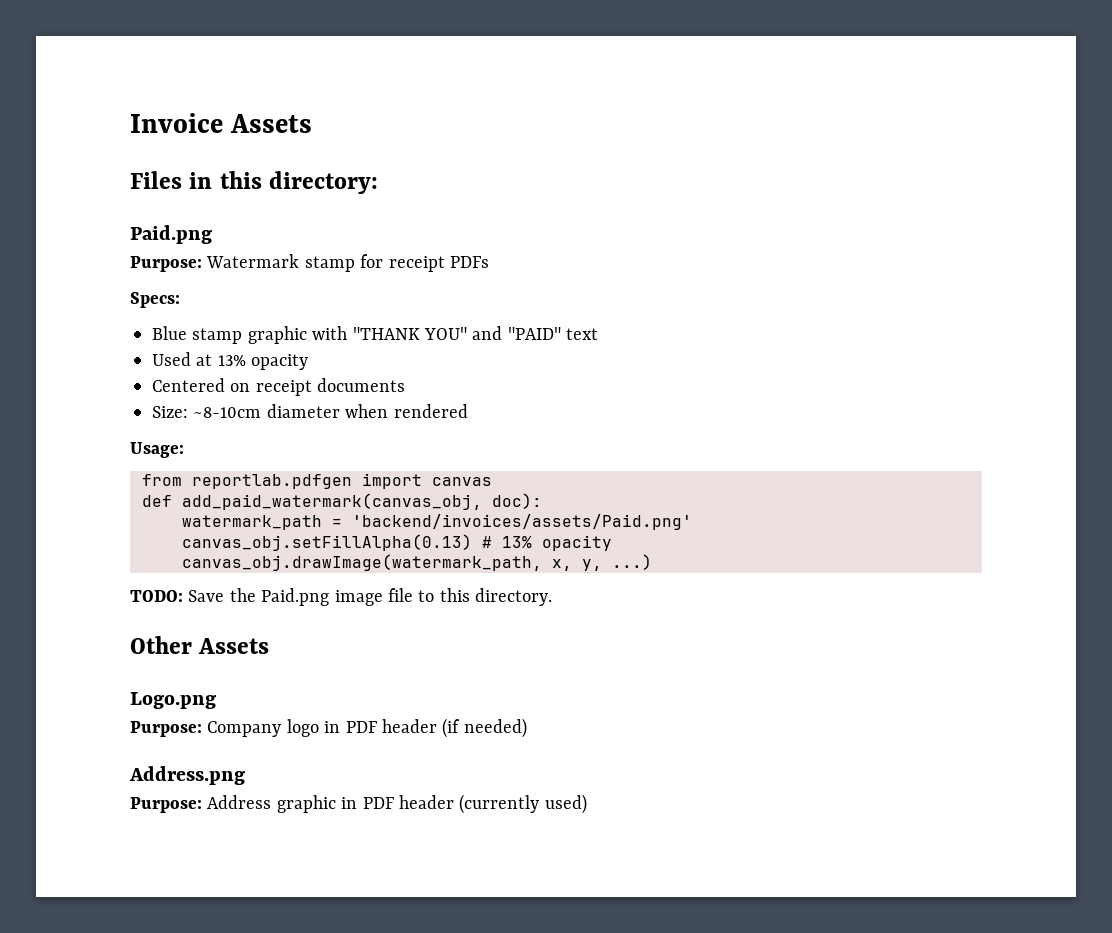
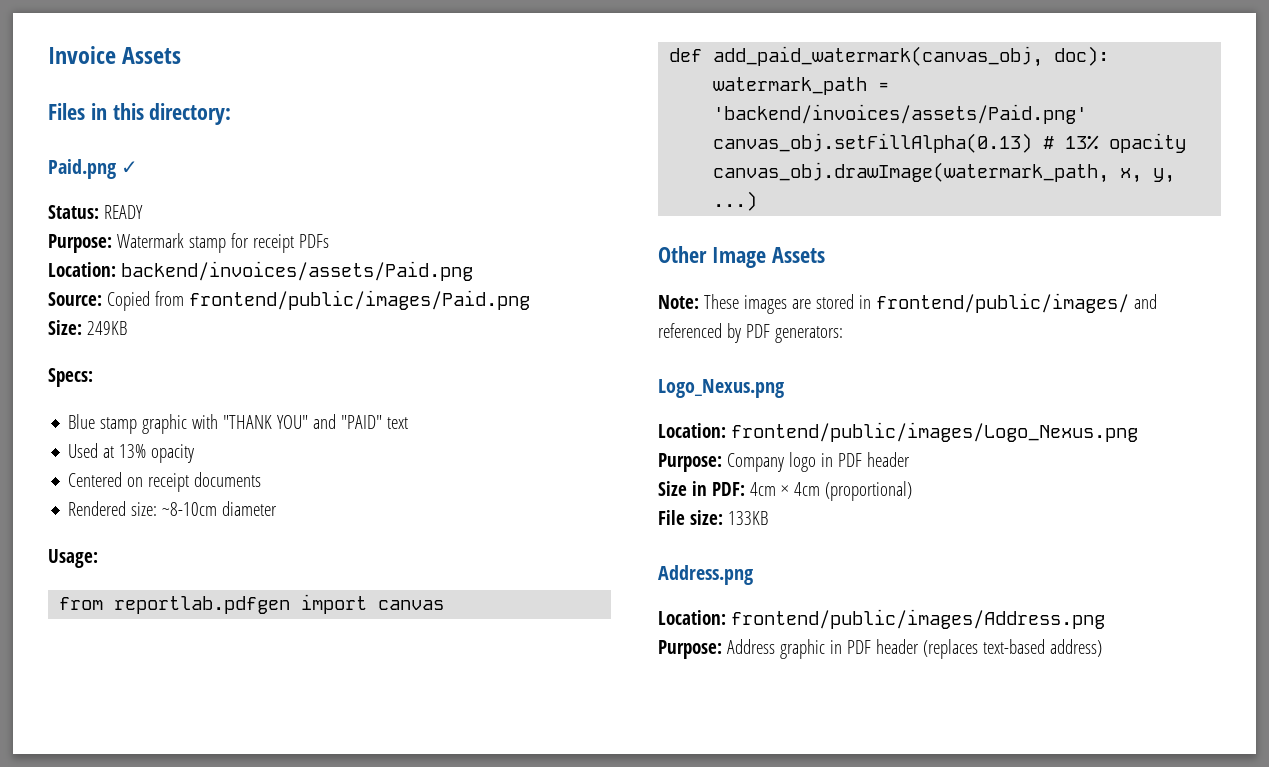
(212, 234) none -> [121,161,139,174] [48,205,143,219] ✓ // Status: READY
(489, 262) none -> [48,261,473,281] [48,290,530,311] [48,320,127,335] // Location: backend/invoices/assets/Paid.png // Source: Copied from frontend/public/images/Paid.png // Size: 249KB
[152,406,188,418] Size: -> [68,501,158,516] Rendered size:
[345,404,468,418] when rendered -> (278, 508) none
[130,588,553,606] // TODO: Save the Paid.png image file to this directory. -> (758, 201) none
[198,638,270,654] [130,692,216,709] Assets // Logo.png -> [711,247,825,268] [658,293,1157,314] [658,323,843,343] [658,379,784,398] [658,422,1138,442] Image Assets // Note: These images are stored in frontend/public/images/ and referenced by PDF generators: // Logo_Nexus.png // Location: frontend/public/images/Logo_Nexus.png
[442,718,527,738] (if needed) -> [658,481,912,501] [658,510,768,525] // Size in PDF: 4cm × 4cm (proportional) // File size: 133KB
(245, 775) none -> [658,609,1105,629] // Location: frontend/public/images/Address.png
[459,794,587,814] (currently used) -> [922,639,1102,659] (replaces text-based address)

